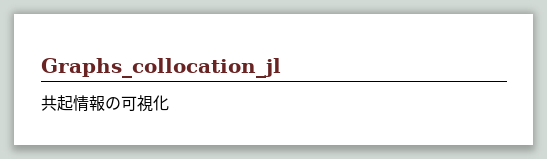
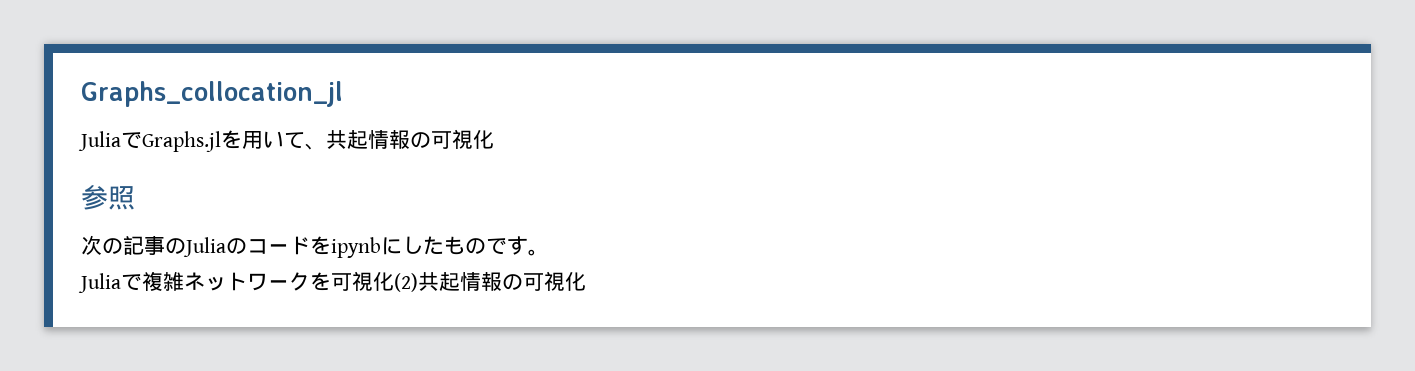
[41,95,169,112] 共起情報の可視化 -> [78,129,494,152] [81,185,135,210] [81,235,549,258] [78,271,586,293] JuliaでGraphs.jlを用いて、共起情報の可視化 // 参照 // 次の記事のJuliaのコードをipynbにしたものです。 // Juliaで複雑ネットワークを可視化(2)共起情報の可視化

